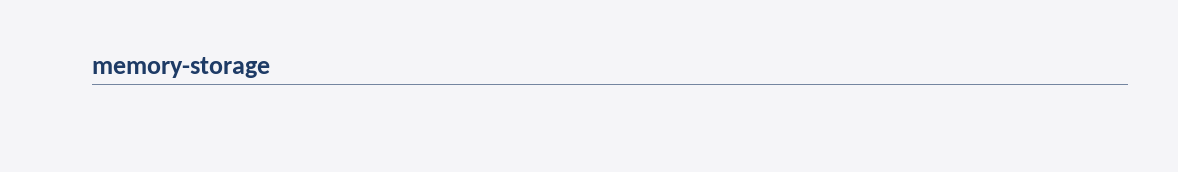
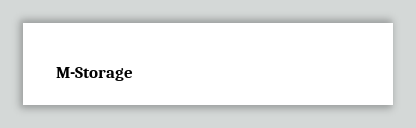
[92,57,270,78] memory-storage -> [56,67,133,81] M-Storage

